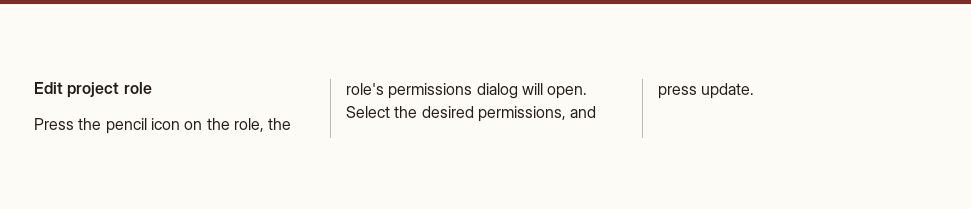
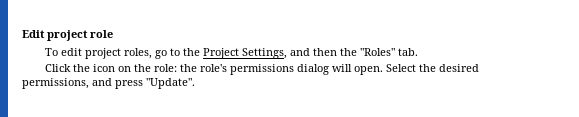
[34,118,147,134] Press the pencil -> [45,48,419,59] [45,64,91,72] To edit project roles, go to the Project Settings, and then the "Roles" tab. // Click the
[233,118,264,132] role, -> [154,64,178,72] role:
[701,83,755,99] update. -> [146,78,195,89] "Update".

